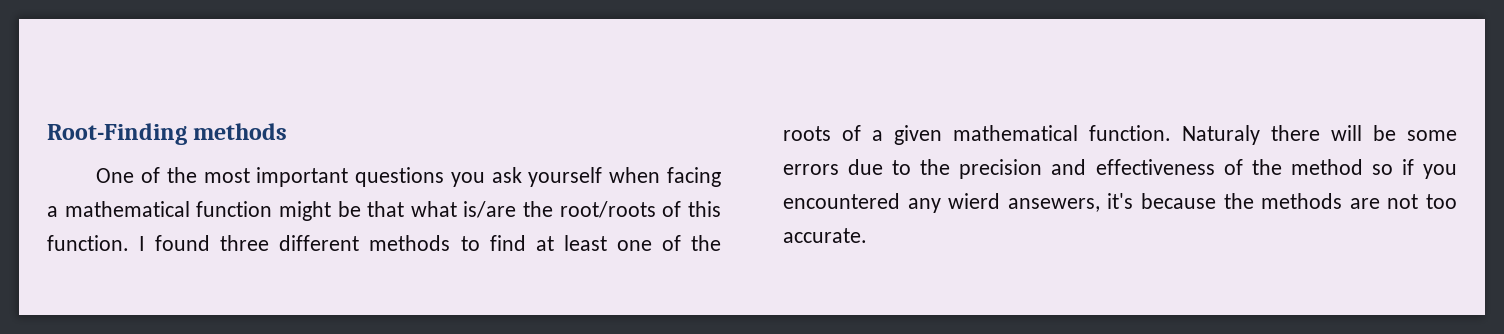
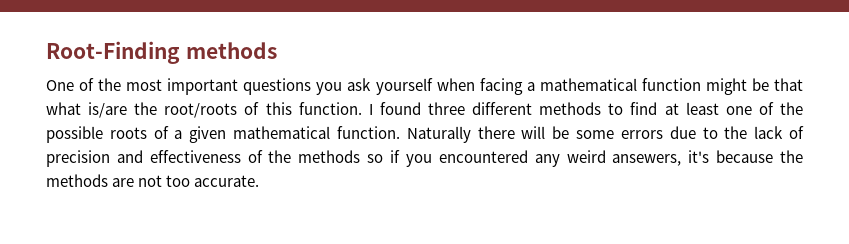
(722, 243) none -> [46,126,103,143] possible
[1182,125,1260,145] Naturaly -> [406,126,471,143] Naturally
(951, 167) none -> [754,126,805,139] lack of
[1290,159,1363,175] method -> [298,150,361,163] methods
[948,193,1001,209] wierd -> [566,150,606,163] weird

